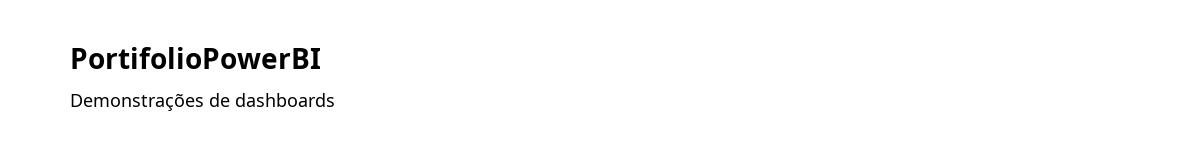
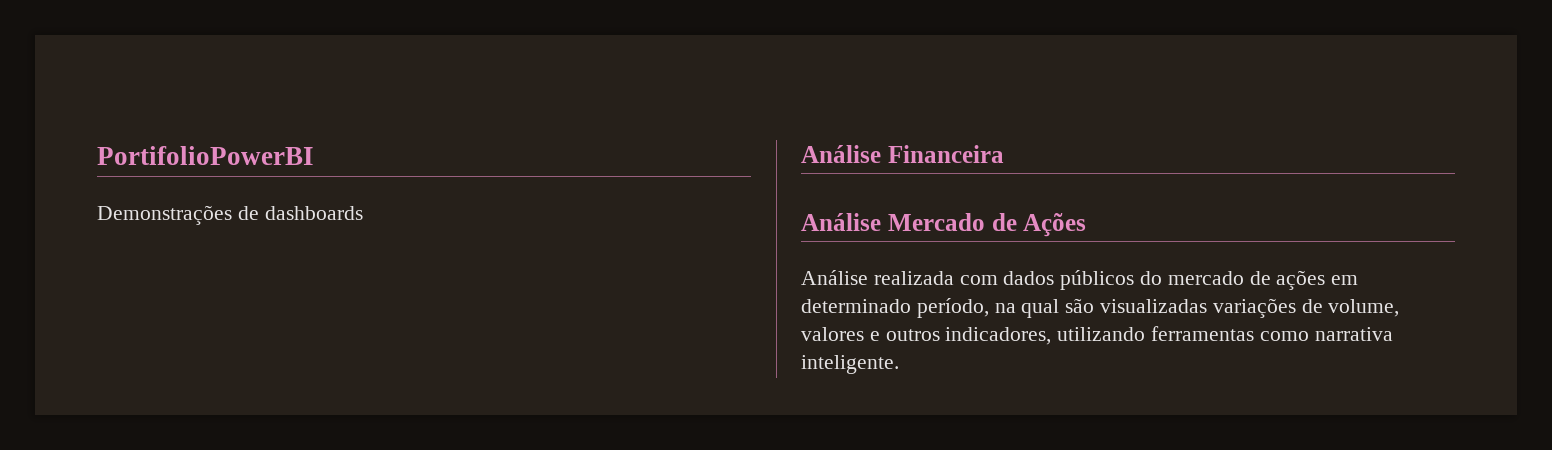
(335, 100) none -> [801,145,1004,163] [801,213,1087,237] [801,270,1359,290] [801,298,1400,318] [801,326,1393,345] [801,355,899,374] // Análise Financeira // Análise Mercado de Ações // Análise realizada com dados públicos do mercado de ações em determinado período, na qual são visualizadas variações de volume, valores e outros indicadores, utilizando ferramentas como narrativa inteligente.

